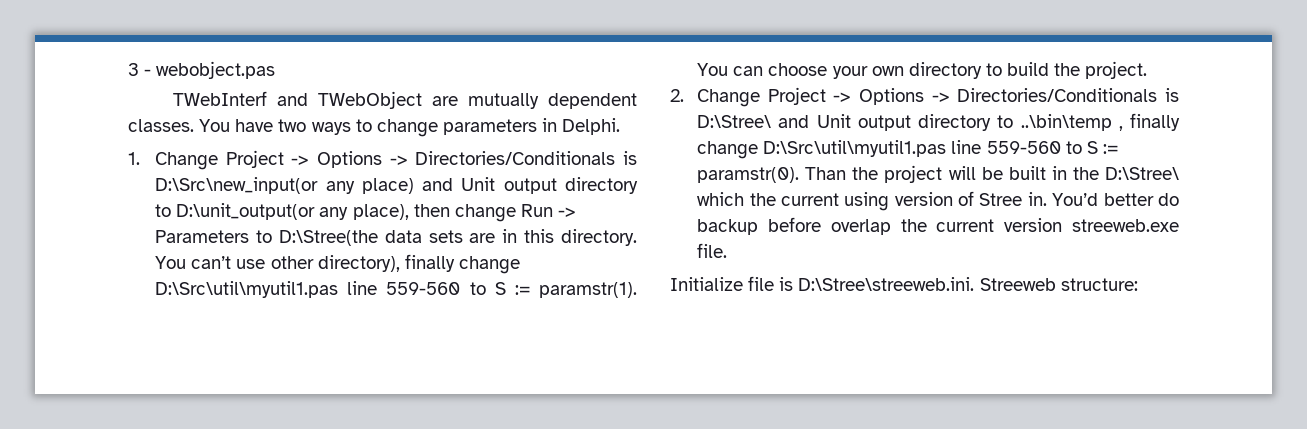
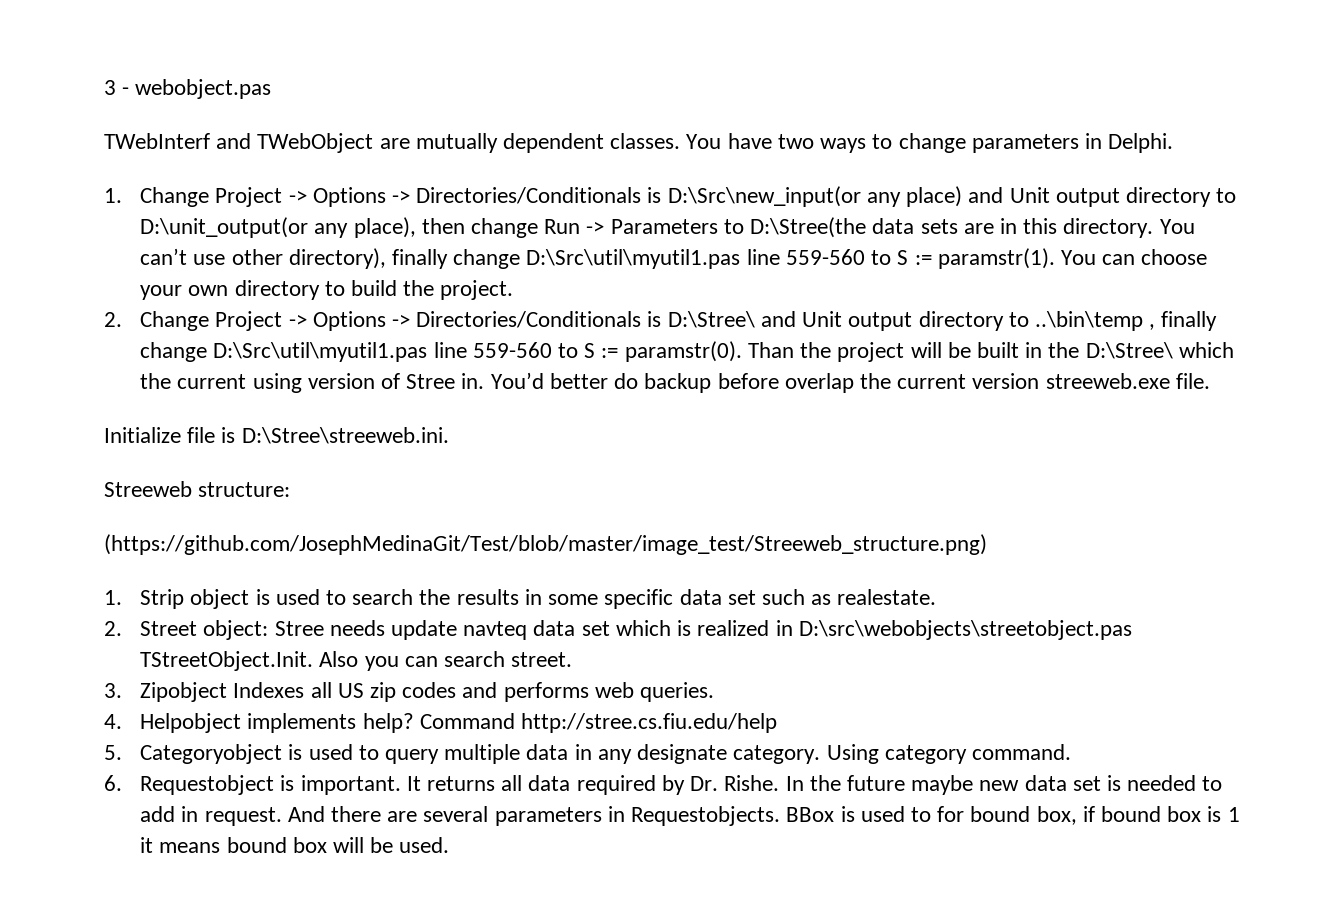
(975, 284) none -> (449, 435) //
(1138, 284) none -> [104,534,987,555] [104,589,937,609] [104,620,1132,640] [140,651,573,671] [104,682,715,702] [104,713,778,733] [104,744,1071,764] [104,775,1223,795] [140,806,1240,826] [140,837,450,853] // (https://github.com/JosephMedinaGit/Test/blob/master/image_test/Streeweb_structure.png) // 1. Strip object is used to search the results in some specific data set such as realestate. // 2. Street object: Stree needs update navteq data set which is realized in D:\src\webobjects\streetobject.pas TStreetObject.Init. Also you can search street. // 3. Zipobject Indexes all US zip codes and performs web queries. // 4. Helpobject implements help? Command http://stree.cs.fiu.edu/help // 5. Categoryobject is used to query multiple data in any designate category. Using category command. // 6. Requestobject is important. It returns all data required by Dr. Rishe. In the future maybe new data set is needed to add in request. And there are several parameters in Requestobjects. BBox is used to for bound box, if bound box is 1 it means bound box will be used.

